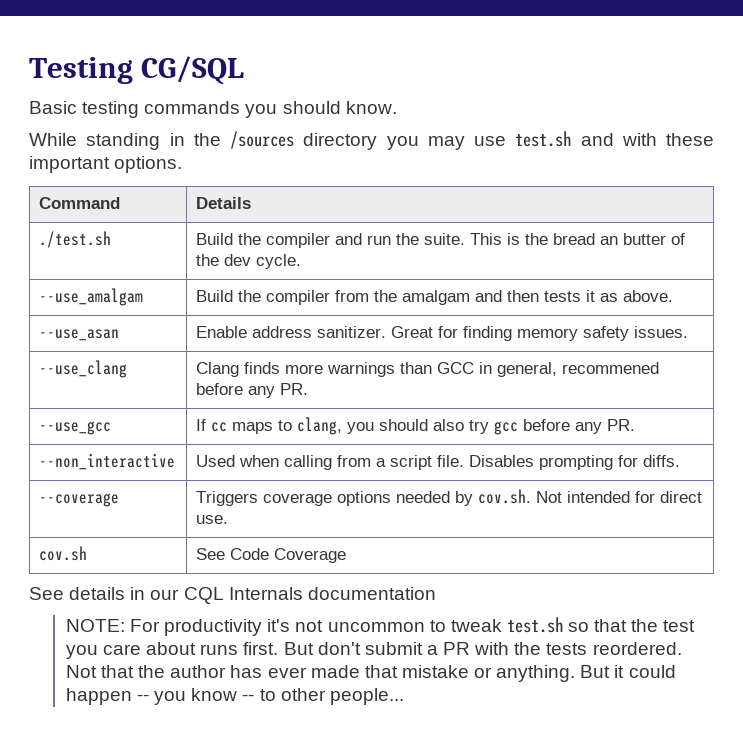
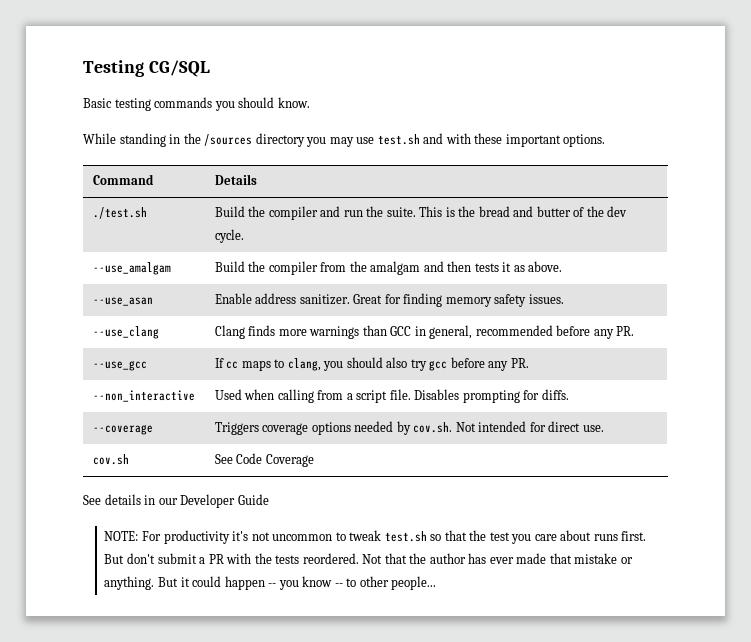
[600,236,619,245] an -> [513,206,534,217] and
[562,362,660,374] recommened -> [475,325,553,336] recommended
[183,587,436,604] CQL Internals documentation -> [180,494,269,508] Developer Guide

